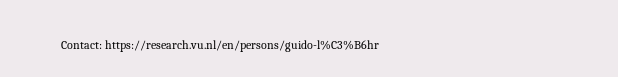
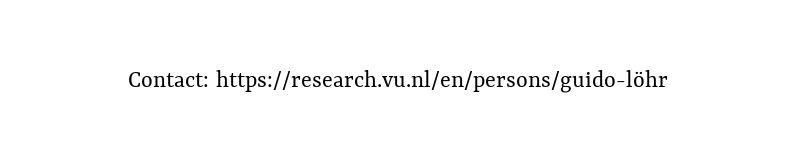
[105,40,380,52] https://research.vu.nl/en/persons/guido-l%C3%B6hr -> [215,70,668,93] https://research.vu.nl/en/persons/guido-löhr

